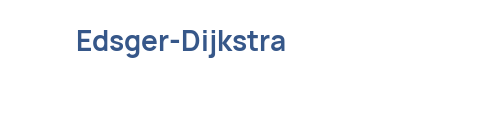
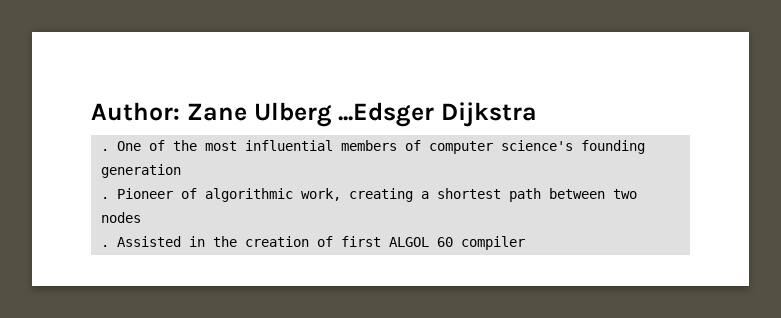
[76,30,286,58] Edsger-Dijkstra -> [91,102,537,127] [100,140,645,154] [100,164,181,178] [100,188,637,202] [100,212,141,223] [100,236,525,250] Author: Zane Ulberg ...Edsger Dijkstra // . One of the most influential members of computer science's founding generation // . Pioneer of algorithmic work, creating a shortest path between two nodes // . Assisted in the creation of first ALGOL 60 compiler

